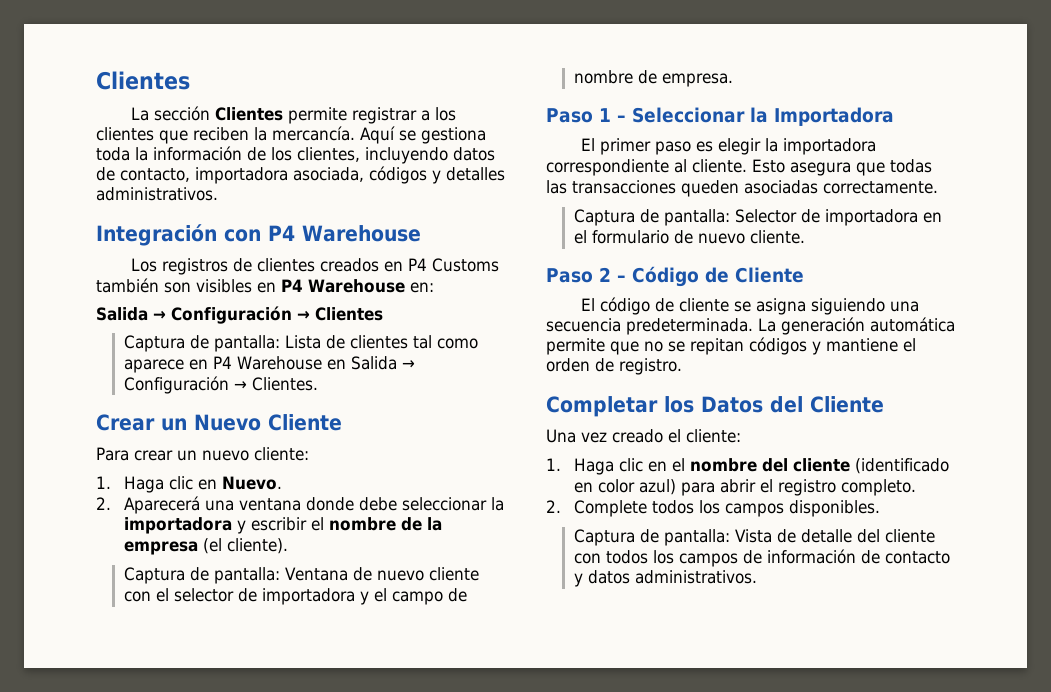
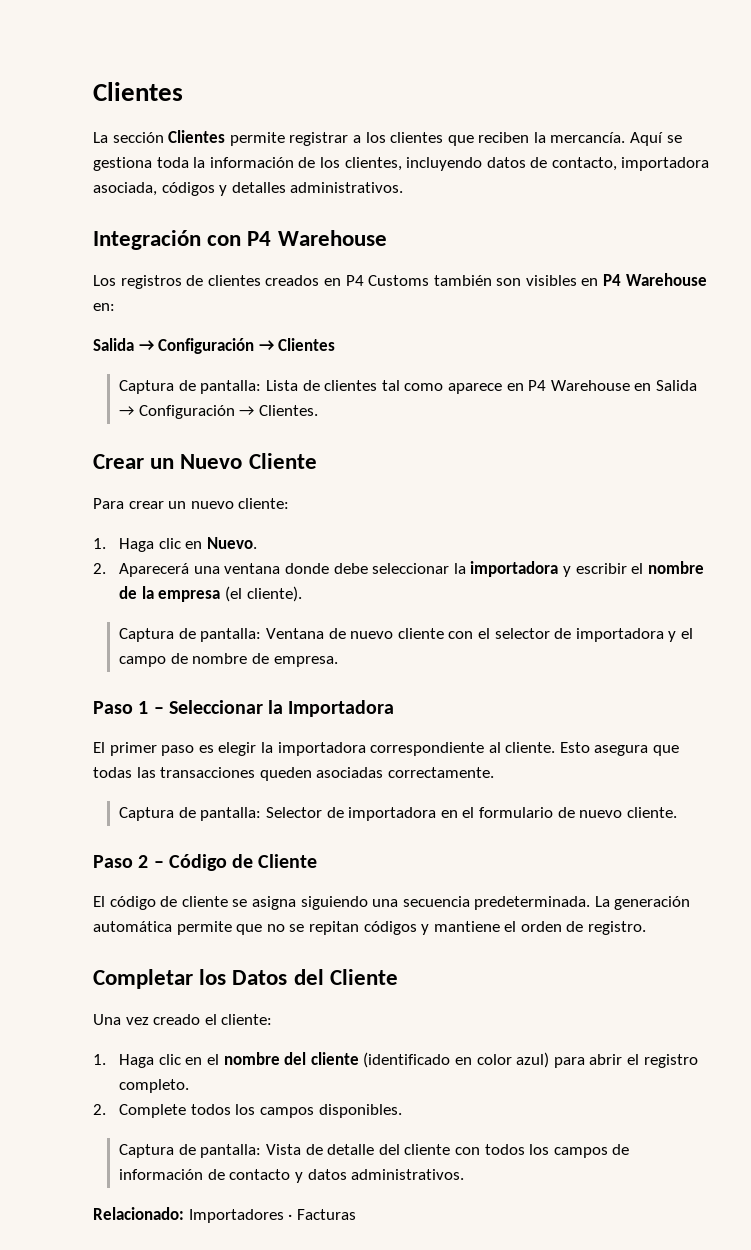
(757, 577) none -> [93,1207,356,1223] // Relacionado: Importadores · Facturas

